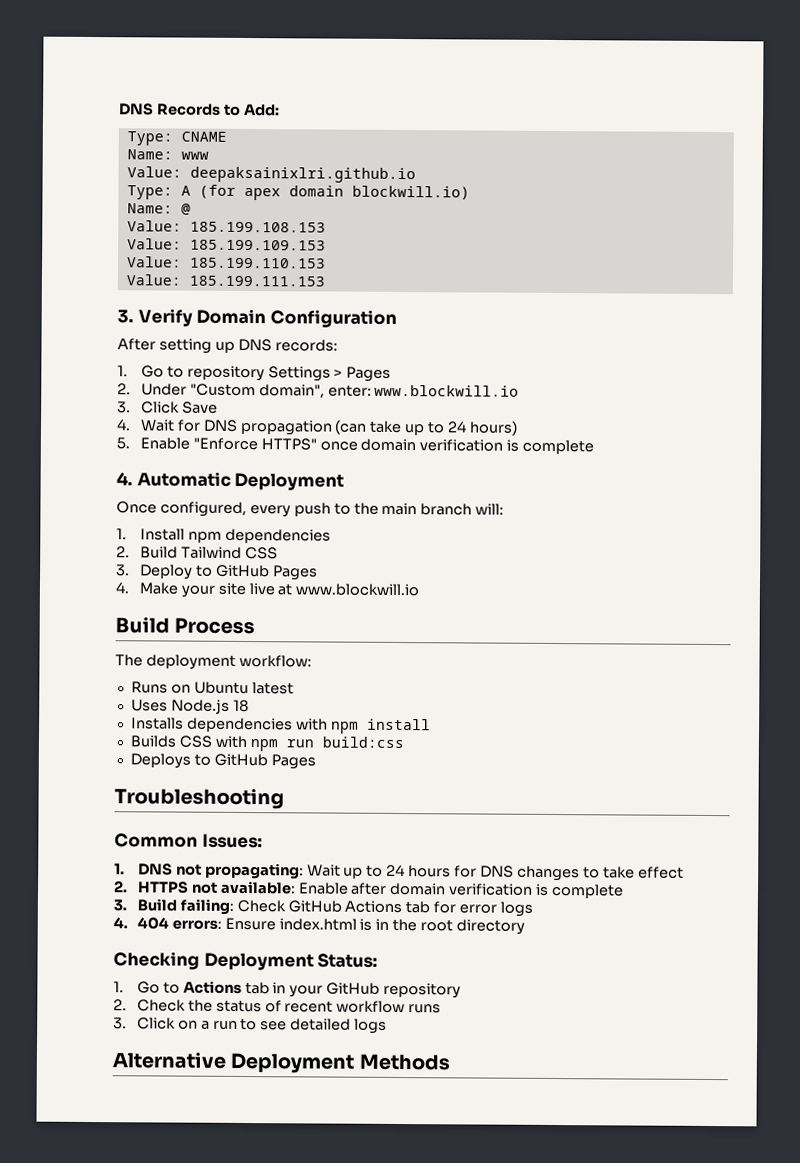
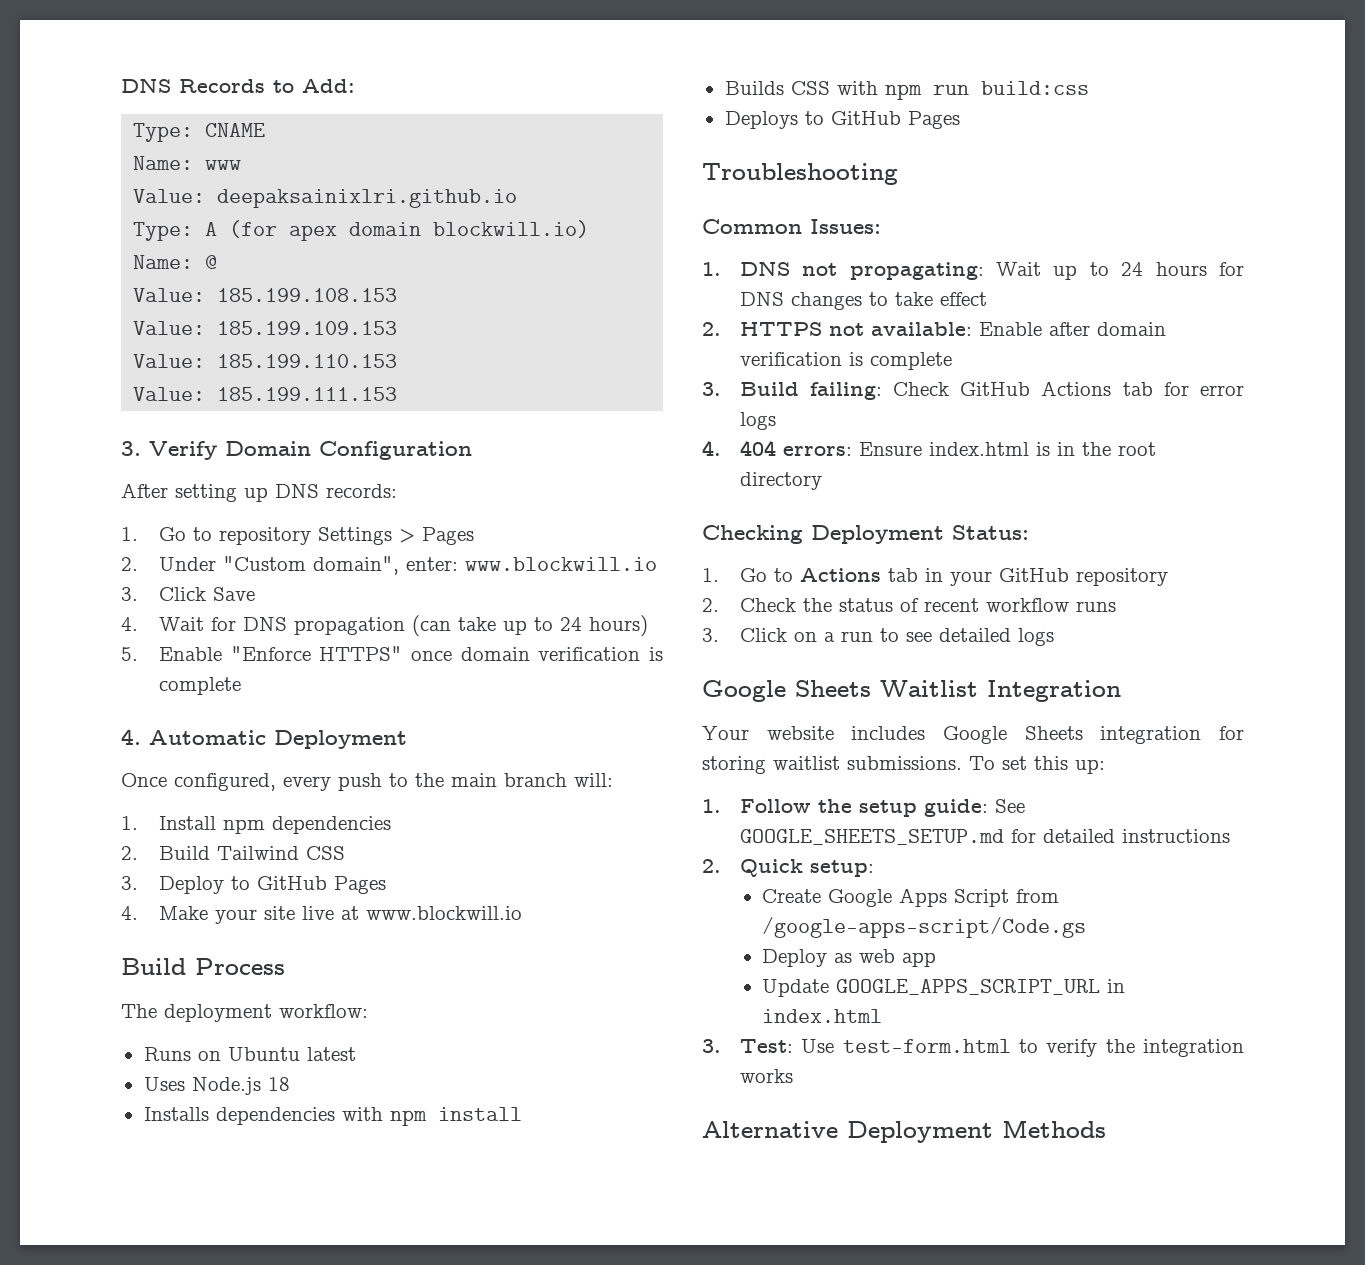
(388, 1026) none -> [702,680,1121,702] [702,726,1244,744] [702,756,1105,774] [702,799,1025,817] [739,829,1230,845] [702,859,874,877] [762,888,1060,907] [762,917,1087,938] [762,949,937,967] [762,979,1126,997] [762,1009,883,1023] [702,1039,1244,1057] [739,1069,793,1083] // Google Sheets Waitlist Integration // Your website includes Google Sheets integration for storing waitlist submissions. To set this up: // 1. Follow the setup guide: See GOOGLE_SHEETS_SETUP.md for detailed instructions // 2. Quick setup: // Create Google Apps Script from /google-apps-script/Code.gs // Deploy as web app // Update GOOGLE_APPS_SCRIPT_URL in index.html // 3. Test: Use test-form.html to verify the integration works

